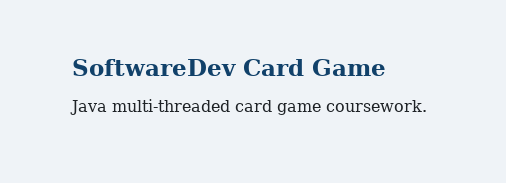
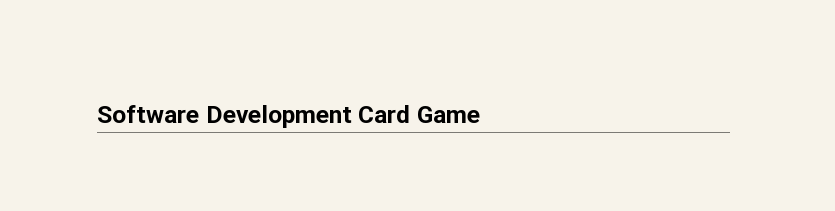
[72,59,236,76] SoftwareDev -> [97,105,352,128] Software Development
[70,99,427,115] // Java multi-threaded card game coursework. -> (480, 114) none

